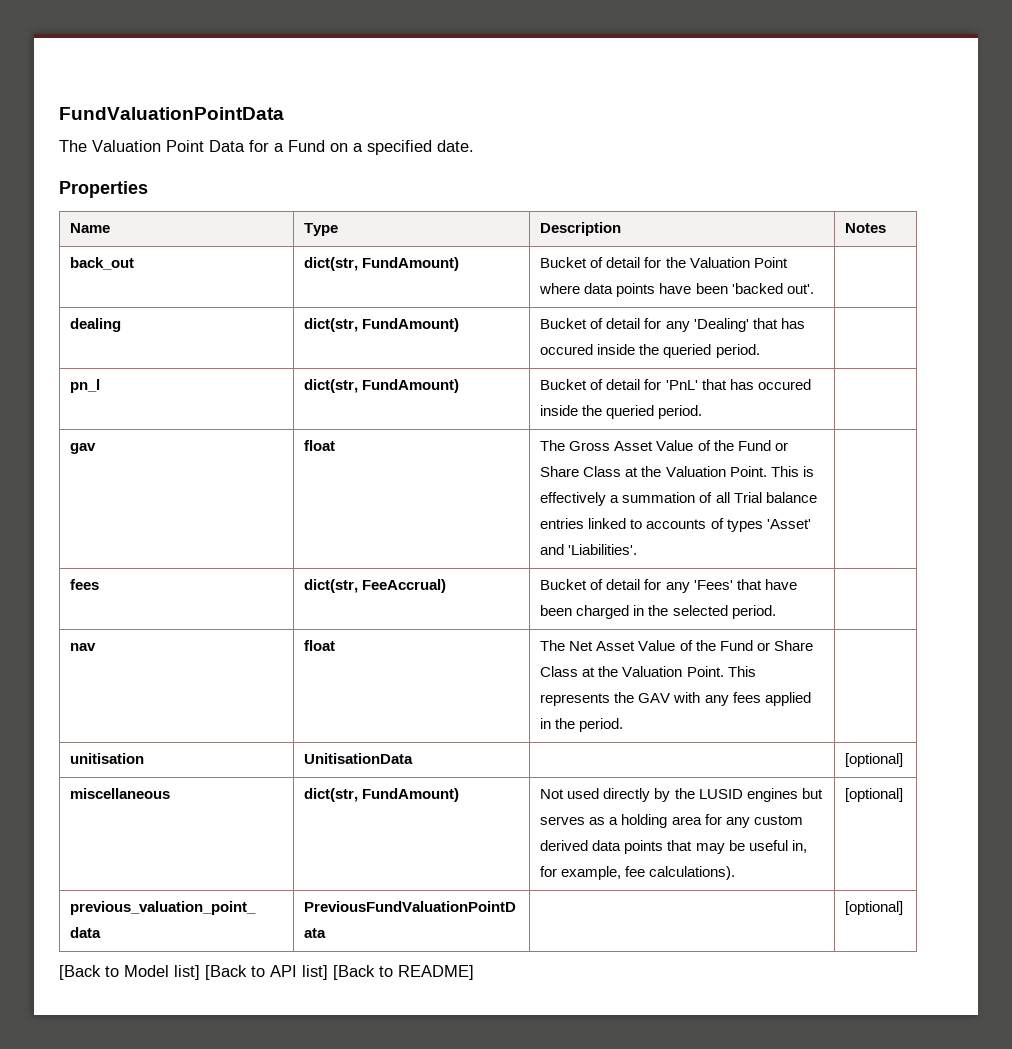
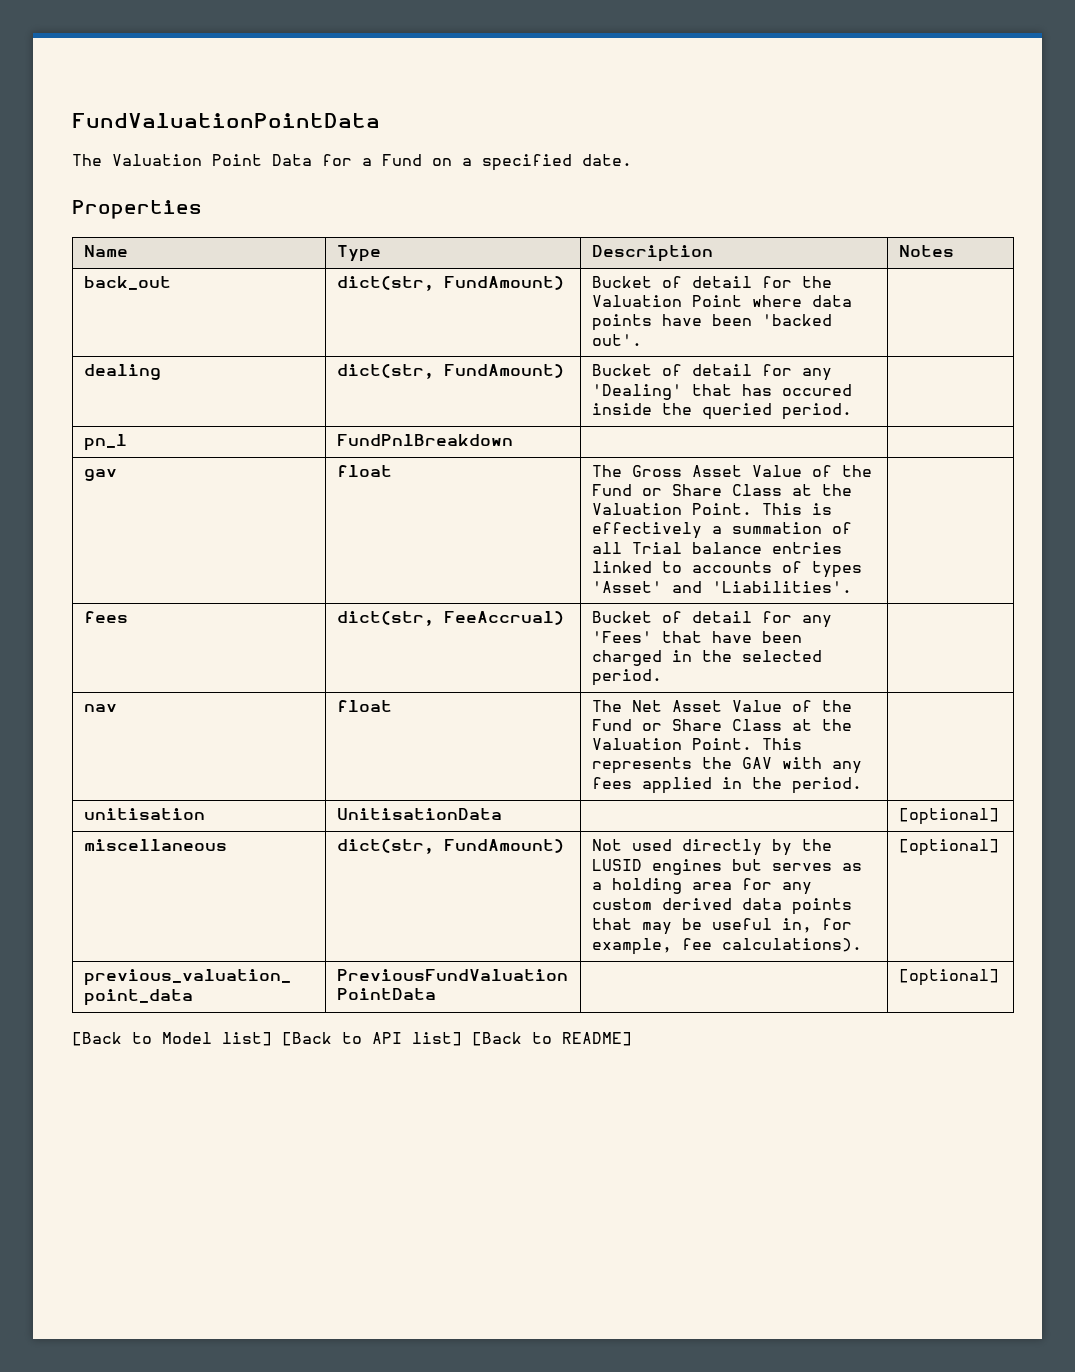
[304,379,460,393] [540,379,811,390] [540,405,703,419] dict(str, FundAmount) | Bucket of detail for 'PnL' that has occured inside the queried period. -> [337,434,514,446] FundPnlBreakdown |

